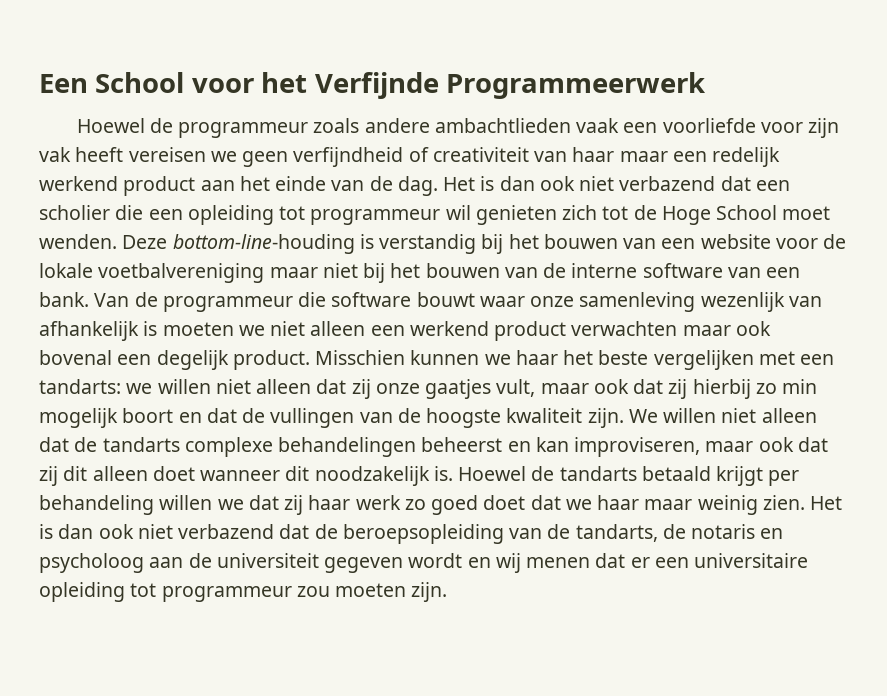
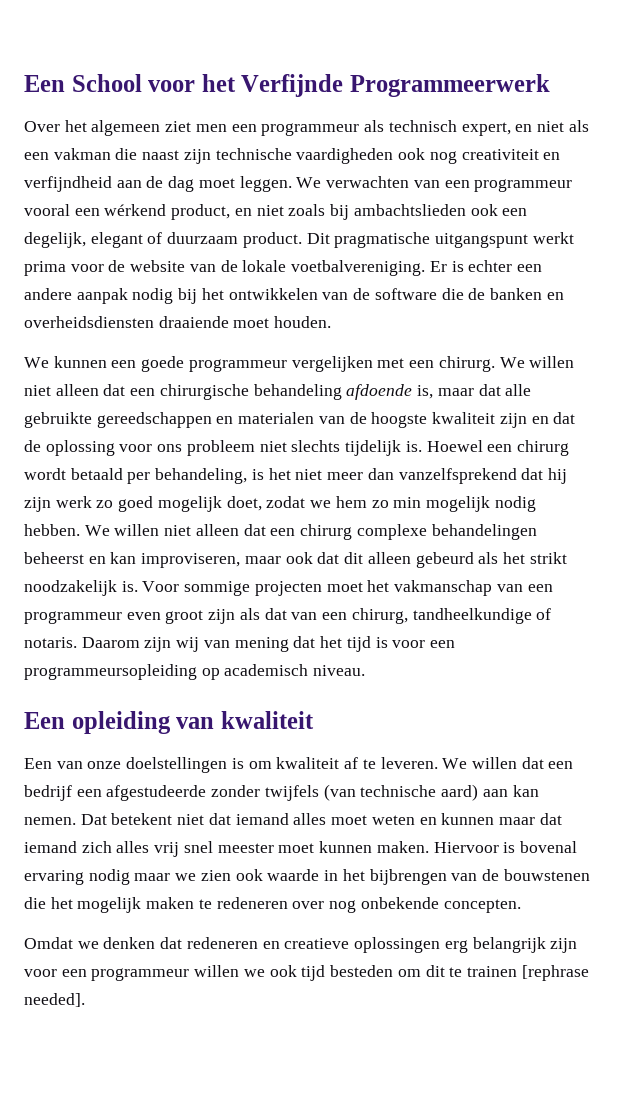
[76,118,840,138] [39,147,781,167] [39,176,790,196] [39,205,831,225] [39,234,847,254] [39,263,801,283] [39,292,822,312] [39,321,771,341] [39,350,835,370] [39,379,818,399] [39,408,817,428] [39,437,180,452] Hoewel de programmeur zoals andere ambachtlieden vaak een voorliefde voor zijn vak heeft vereisen we geen verfijndheid of creativiteit van haar maar een redelijk werkend product aan het einde van de dag. Het is dan ook niet verbazend dat een scholier die een opleiding tot programmeur wil genieten zich tot de Hoge School moet wenden. Deze bottom-line-houding is verstandig bij het bouwen van een website voor de lokale voetbalvereniging maar niet bij het bouwen van de interne software van een bank. Van de programmeur die software bouwt waar onze samenleving wezenlijk van afhankelijk is moeten we niet alleen een werkend product verwachten maar ook bovenal een degelijk product. Misschien kunnen we haar het beste vergelijken met een tandarts: we willen niet alleen dat zij onze gaatjes vult, maar ook dat zij hierbij zo min mogelijk boort en dat de vullingen van de hoogste kwaliteit zijn. We willen niet alleen dat de tandarts -> [24,120,589,136] [24,148,561,164] [24,176,573,192] [24,204,528,220] [24,232,574,248] [24,260,542,276] [24,288,564,304] [24,316,332,328] [24,356,575,372] [24,384,532,400] [24,412,576,428] [24,440,569,456] [24,468,567,484] [24,496,536,512] [24,524,353,540] Over het algemeen ziet men een programmeur als technisch expert, en niet als een vakman die naast zijn technische vaardigheden ook nog creativiteit en verfijndheid aan de dag moet leggen. We verwachten van een programmeur vooral een wérkend product, en niet zoals bij ambachtslieden ook een degelijk, elegant of duurzaam product. Dit pragmatische uitgangspunt werkt prima voor de website van de lokale voetbalvereniging. Er is echter een andere aanpak nodig bij het ontwikkelen van de software die de banken en overheidsdiensten draaiende moet houden. // We kunnen een goede programmeur vergelijken met een chirurg. We willen niet alleen dat een chirurgische behandeling afdoende is, maar dat alle gebruikte gereedschappen en materialen van de hoogste kwaliteit zijn en dat de oplossing voor ons probleem niet slechts tijdelijk is. Hoewel een chirurg wordt betaald per behandeling, is het niet meer dan vanzelfsprekend dat hij zijn werk zo goed mogelijk doet, zodat we hem zo min mogelijk nodig hebben. We willen niet alleen dat een chirurg
[39,466,58,486] zij -> (340, 558) none
[152,466,800,486] [39,495,843,515] [39,524,784,544] [39,553,809,573] [39,582,448,602] doet wanneer dit noodzakelijk is. Hoewel de tandarts betaald krijgt per behandeling willen we dat zij haar werk zo goed doet dat we haar maar weinig zien. Het is dan ook niet verbazend dat de beroepsopleiding van de tandarts, de notaris en psycholoog aan de universiteit gegeven wordt en wij menen dat er een universitaire opleiding tot programmeur zou moeten zijn. -> [415,552,567,568] [24,580,553,596] [24,608,552,624] [24,636,455,652] [24,664,366,680] [24,711,314,734] [24,757,574,773] [24,784,539,801] [24,813,562,825] [24,841,577,857] [24,869,590,885] [24,897,521,913] [24,937,578,953] [24,965,589,981] [24,993,85,1007] gebeurd als het strikt noodzakelijk is. Voor sommige projecten moet het vakmanschap van een programmeur even groot zijn als dat van een chirurg, tandheelkundige of notaris. Daarom zijn wij van mening dat het tijd is voor een programmeursopleiding op academisch niveau. // Een opleiding van kwaliteit // Een van onze doelstellingen is om kwaliteit af te leveren. We willen dat een bedrijf een afgestudeerde zonder twijfels (van technische aard) aan kan nemen. Dat betekent niet dat iemand alles moet weten en kunnen maar dat iemand zich alles vrij snel meester moet kunnen maken. Hiervoor is bovenal ervaring nodig maar we zien ook waarde in het bijbrengen van de bouwstenen die het mogelijk maken te redeneren over nog onbekende concepten. // Omdat we denken dat redeneren en creatieve oplossingen erg belangrijk zijn voor een programmeur willen we ook tijd besteden om dit te trainen [rephrase needed].

